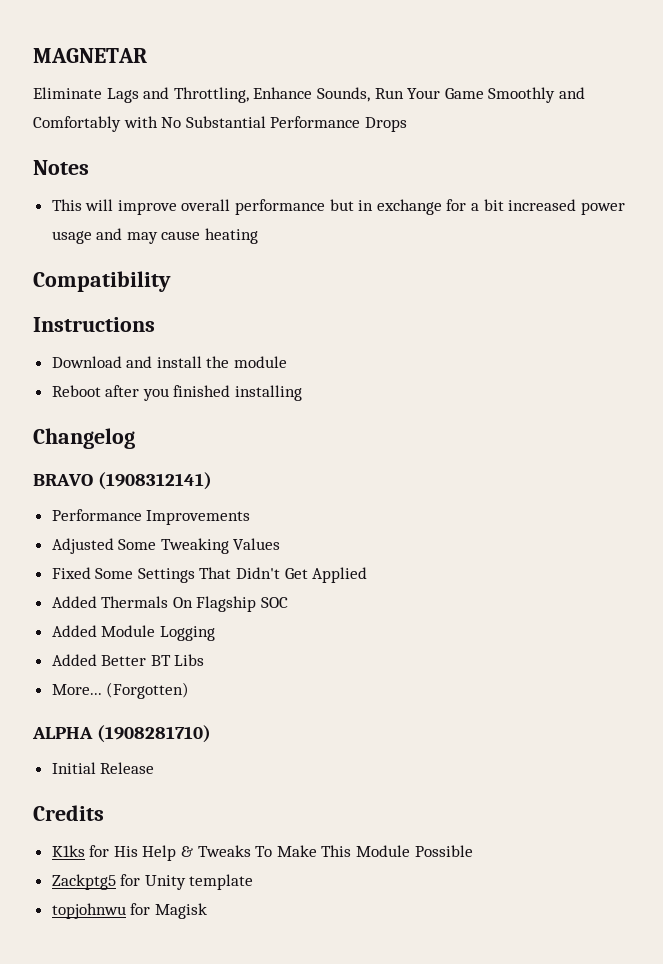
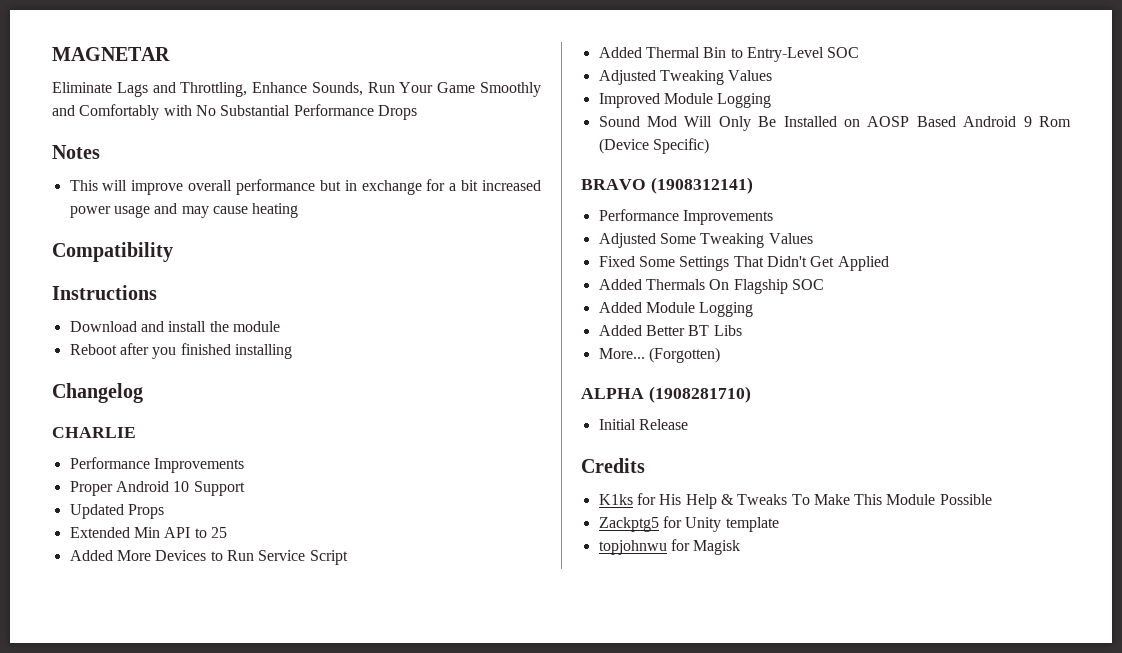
(135, 438) none -> [52,427,136,438] [69,457,244,473] [69,481,245,496] [69,504,164,519] [69,527,227,538] [69,550,348,565] [598,47,860,62] [598,70,773,85] [598,93,772,108] [598,116,1071,131] [598,138,709,154] // CHARLIE // Performance Improvements // Proper Android 10 Support // Updated Props // Extended Min API to 25 // Added More Devices to Run Service Script // Added Thermal Bin to Entry-Level SOC // Adjusted Tweaking Values // Improved Module Logging // Sound Mod Will Only Be Installed on AOSP Based Android 9 Rom (Device Specific)

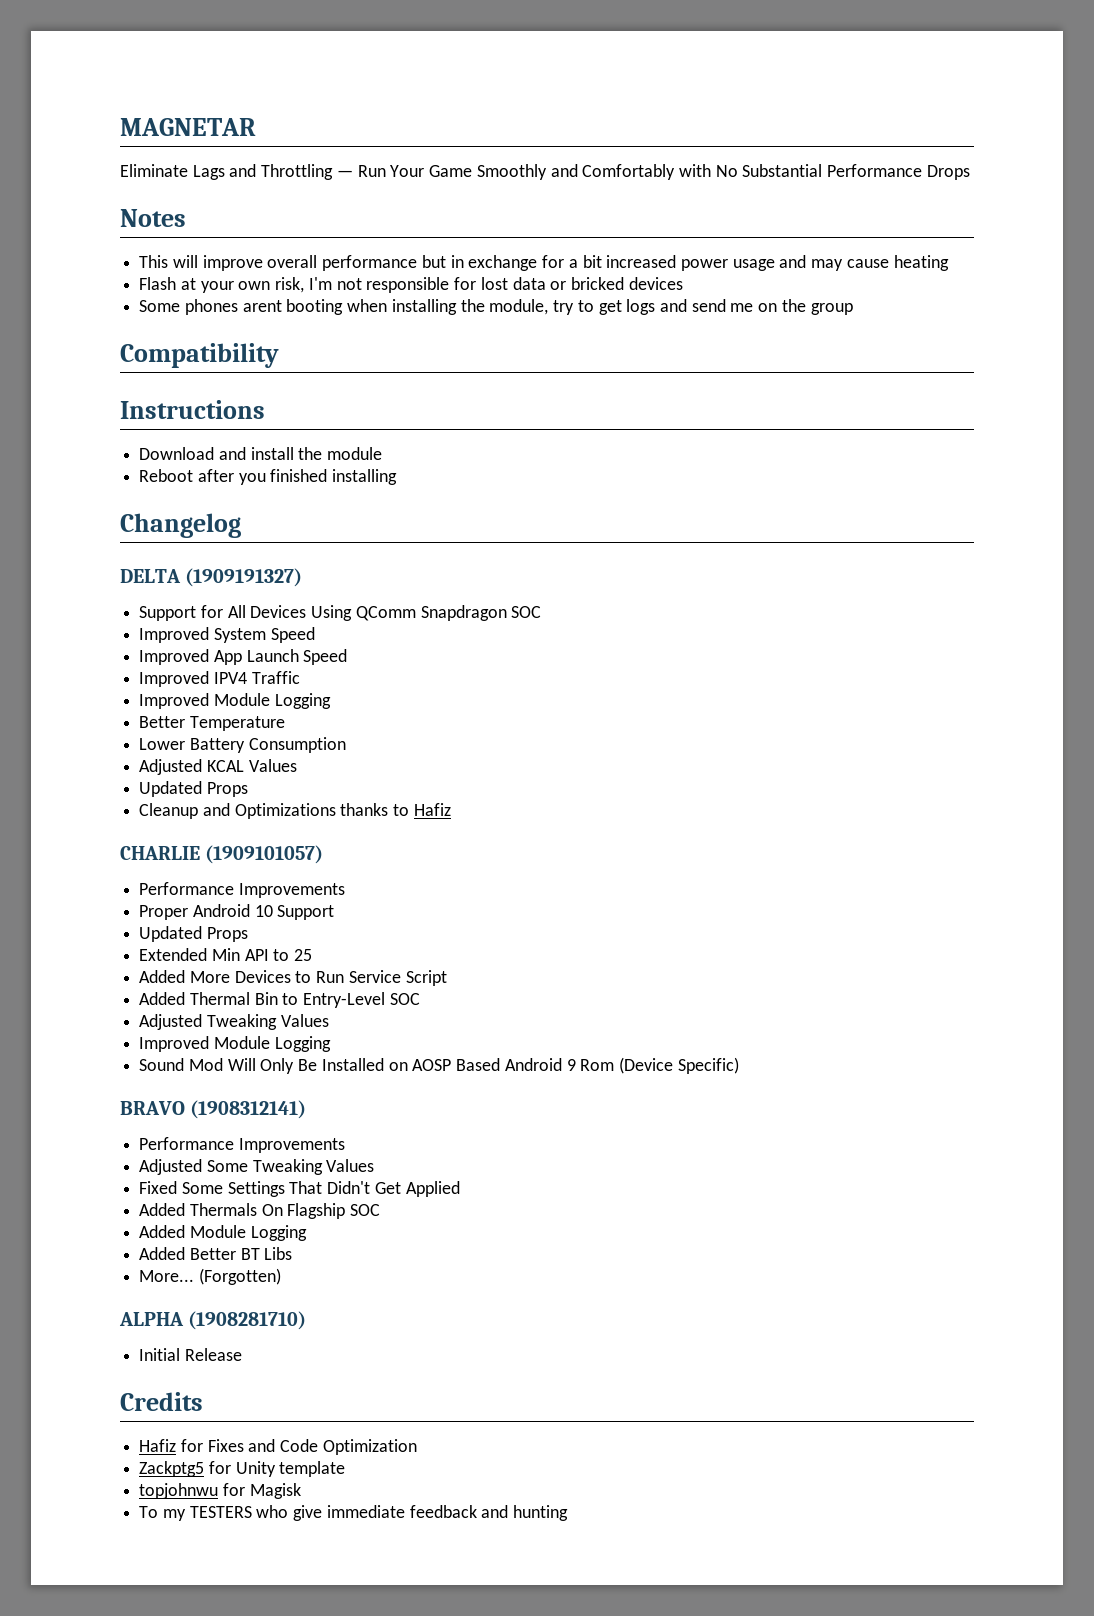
[180,82,363,97] Throttling, Enhance Sounds, -> [261,164,353,180] Throttling —
(299, 210) none -> [139,277,683,293] [139,299,853,315] // Flash at your own risk, I'm not responsible for lost data or bricked devices // Some phones arent booting when installing the module, try to get logs and send me on the group
(143, 393) none -> [120,568,303,587] [139,605,542,621] [139,627,315,643] [139,649,348,665] [139,671,300,687] [139,693,331,709] [139,716,285,731] [139,737,346,753] [139,759,297,775] [139,781,248,797] [139,803,451,819] // DELTA (1909191327) // Support for All Devices Using QComm Snapdragon SOC // Improved System Speed // Improved App Launch Speed // Improved IPV4 Traffic // Improved Module Logging // Better Temperature // Lower Battery Consumption // Adjusted KCAL Values // Updated Props // Cleanup and Optimizations thanks to Hafiz
(136, 432) none -> [205,845,324,864] (1909101057)
[598,493,992,509] K1ks for His Help & Tweaks To Make This Module Possible -> [139,1439,417,1455] Hafiz for Fixes and Code Optimization
(741, 547) none -> [139,1505,569,1521] // To my TESTERS who give immediate feedback and hunting

